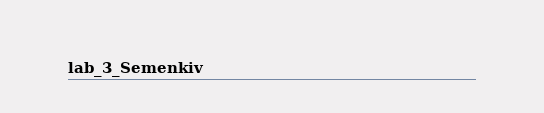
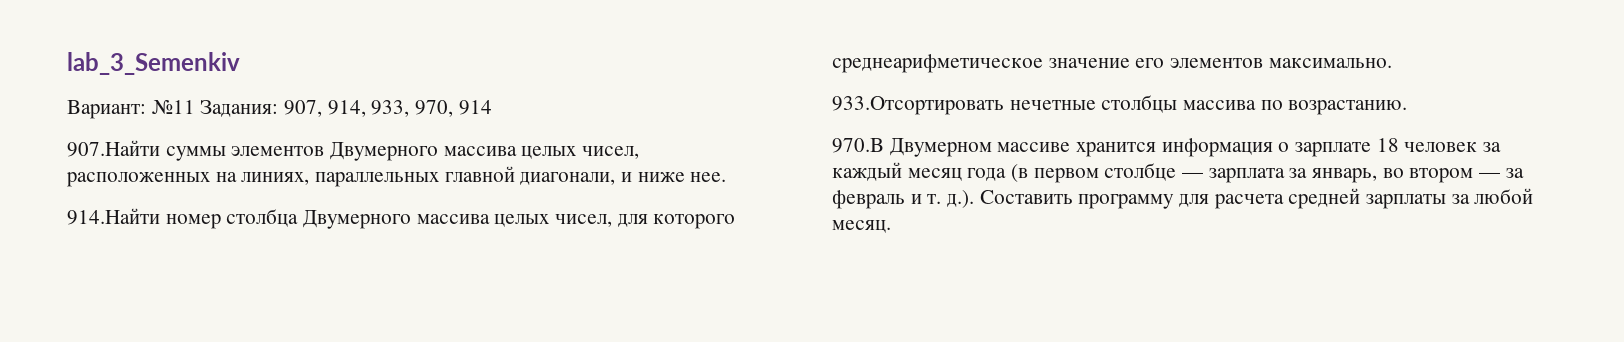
(204, 69) none -> [67,100,492,119] [67,140,640,161] [66,166,727,187] [67,208,736,229] [832,54,1392,73] [832,95,1408,115] [832,138,1502,157] [832,162,1524,183] [832,188,1534,209] [832,220,891,233] // Вариант: №11 Задания: 907, 914, 933, 970, 914 // 907.Найти суммы элементов Двумерного массива целых чисел, расположенных на линиях, параллельных главной диагонали, и ниже нее. // 914.Найти номер столбца Двумерного массива целых чисел, для которого среднеарифметическое значение его элементов максимально. // 933.Отсортировать нечетные столбцы массива по возрастанию. // 970.В Двумерном массиве хранится информация о зарплате 18 человек за каждый месяц года (в первом столбце — зарплата за январь, во втором — за февраль и т. д.). Составить программу для расчета средней зарплаты за любой месяц.

